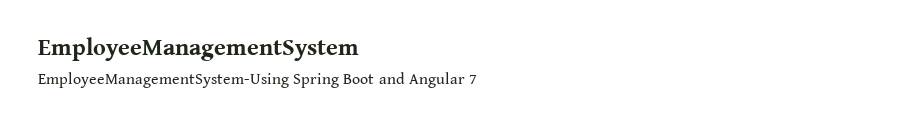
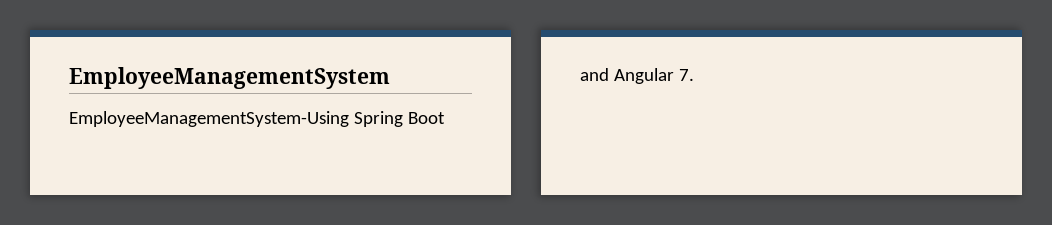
[468,75,477,84] 7 -> [678,69,694,81] 7.

